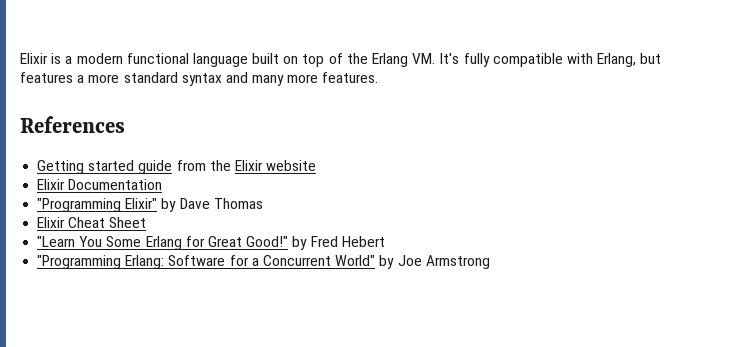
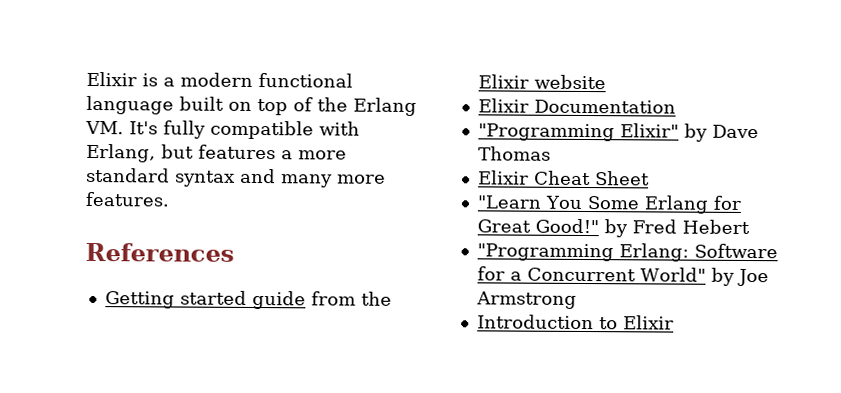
(490, 262) none -> [476,314,674,330] // Introduction to Elixir

